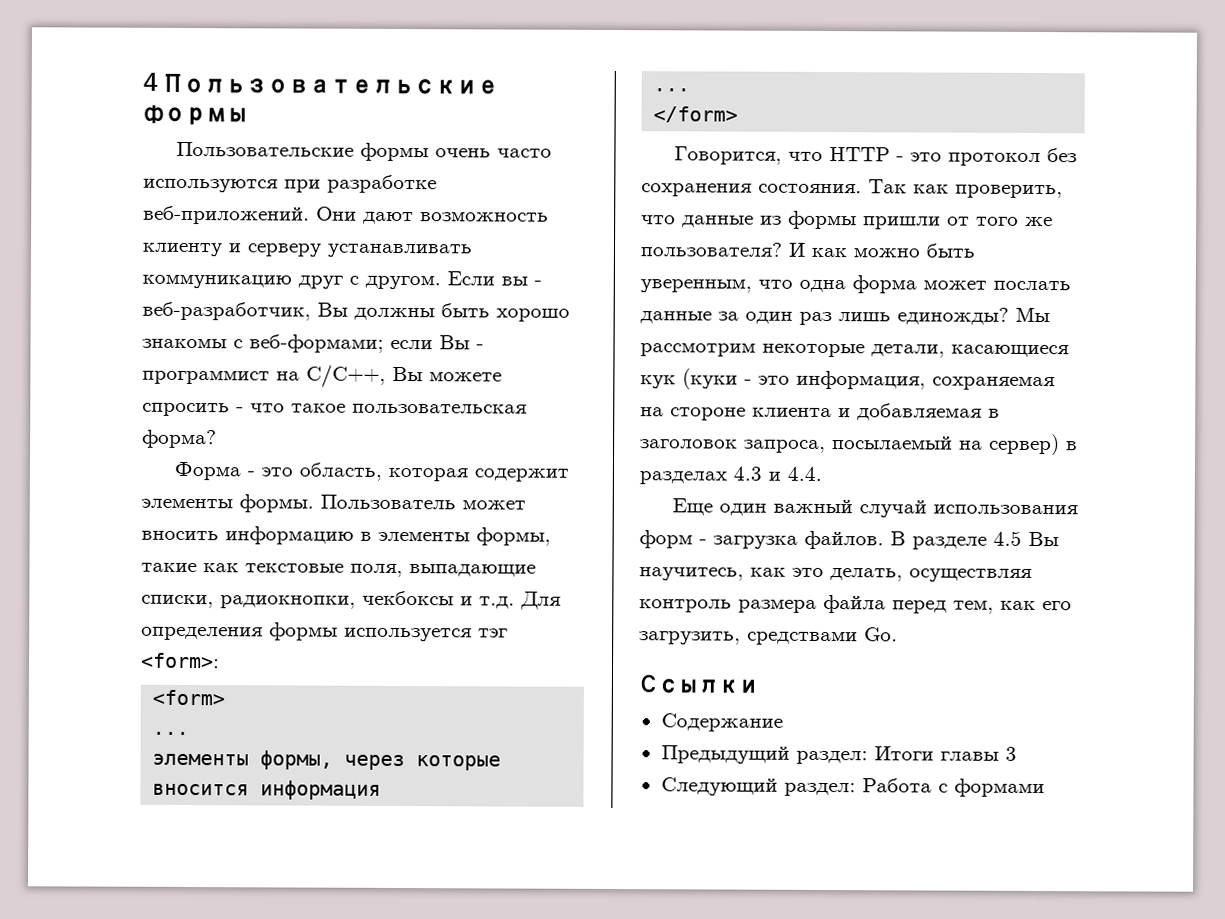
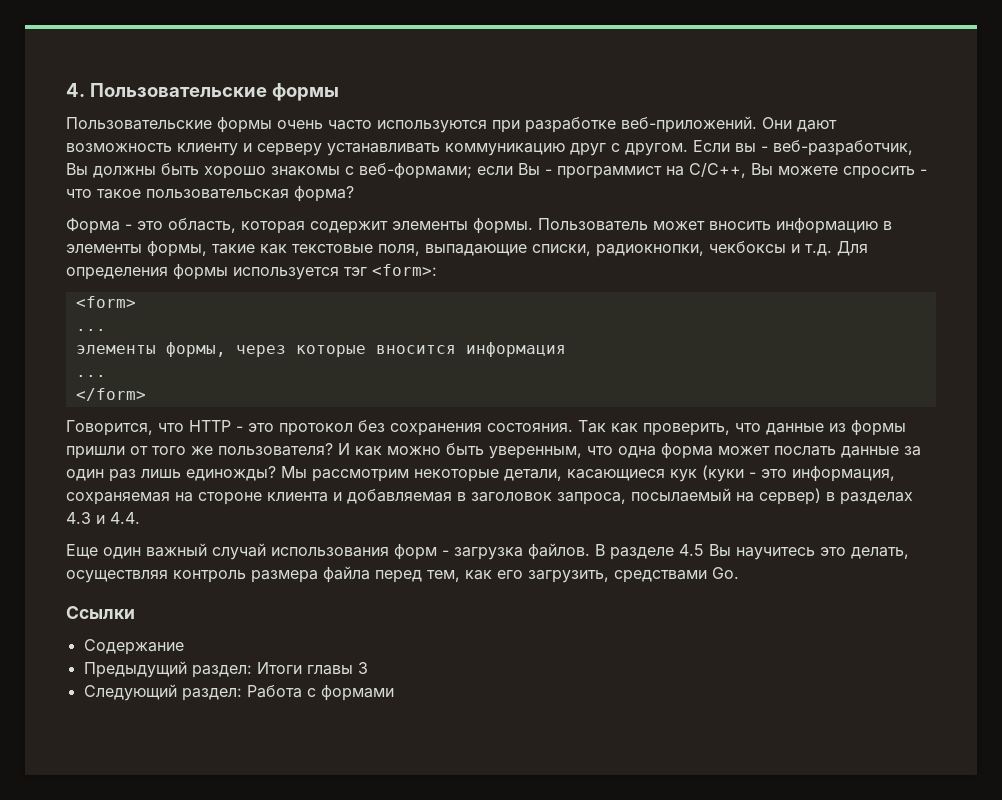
[143,72,158,91] 4 -> [66,83,85,97] 4.
[639,567,786,581] научитесь, как -> [736,547,815,560] научитесь

